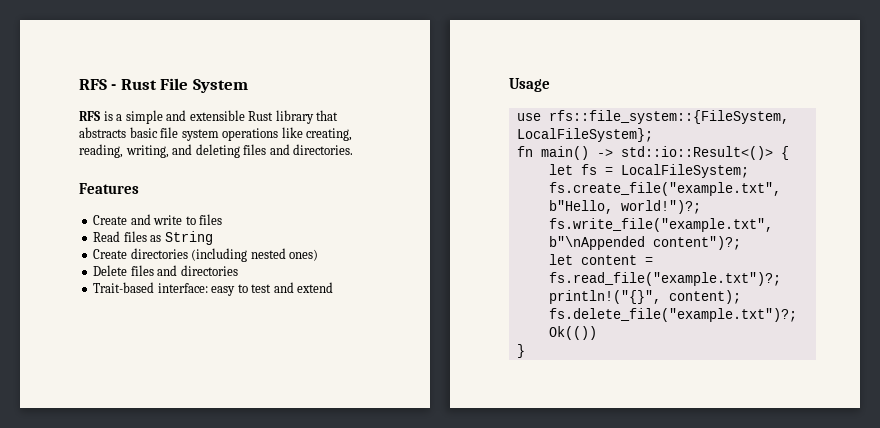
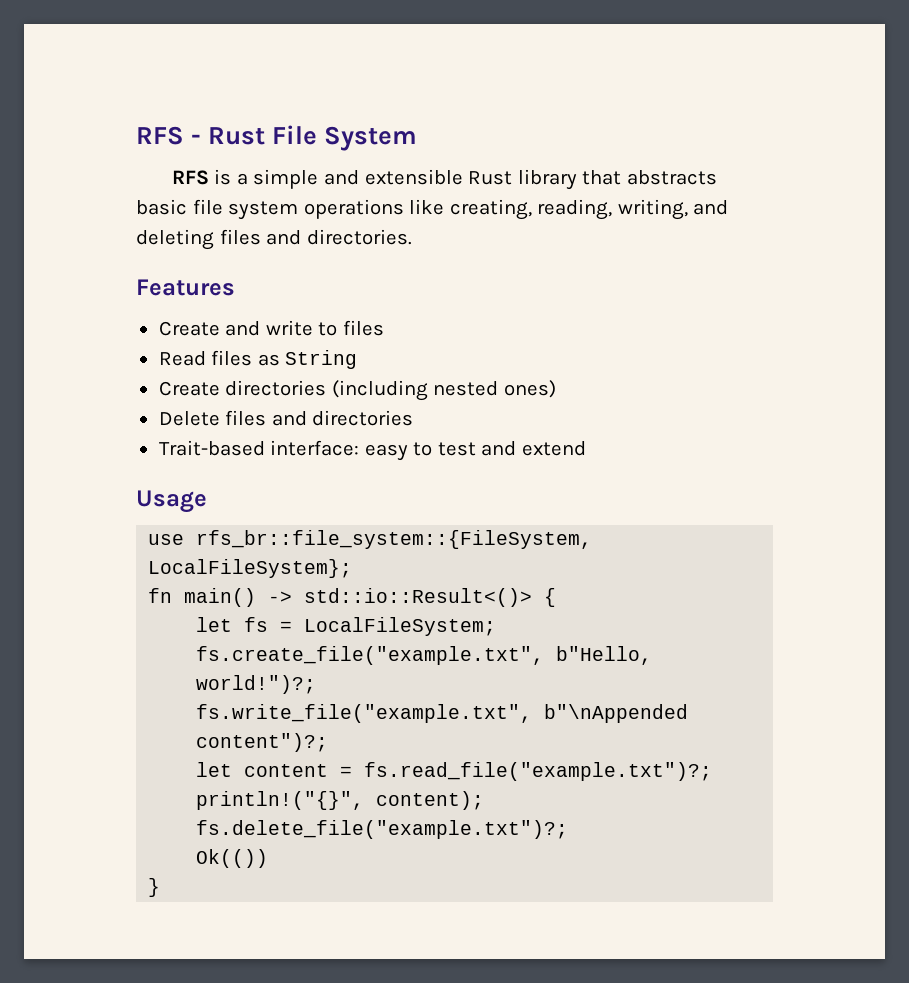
[548,110,789,124] rfs::file_system::{FileSystem, -> [196,530,593,549] rfs_br::file_system::{FileSystem,

